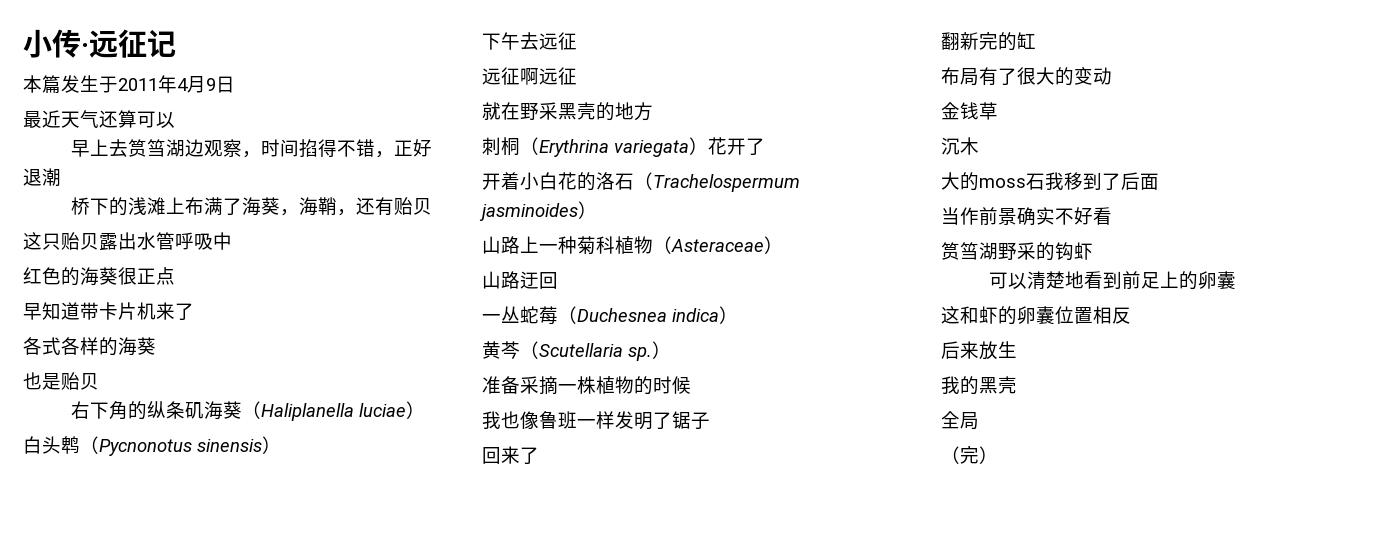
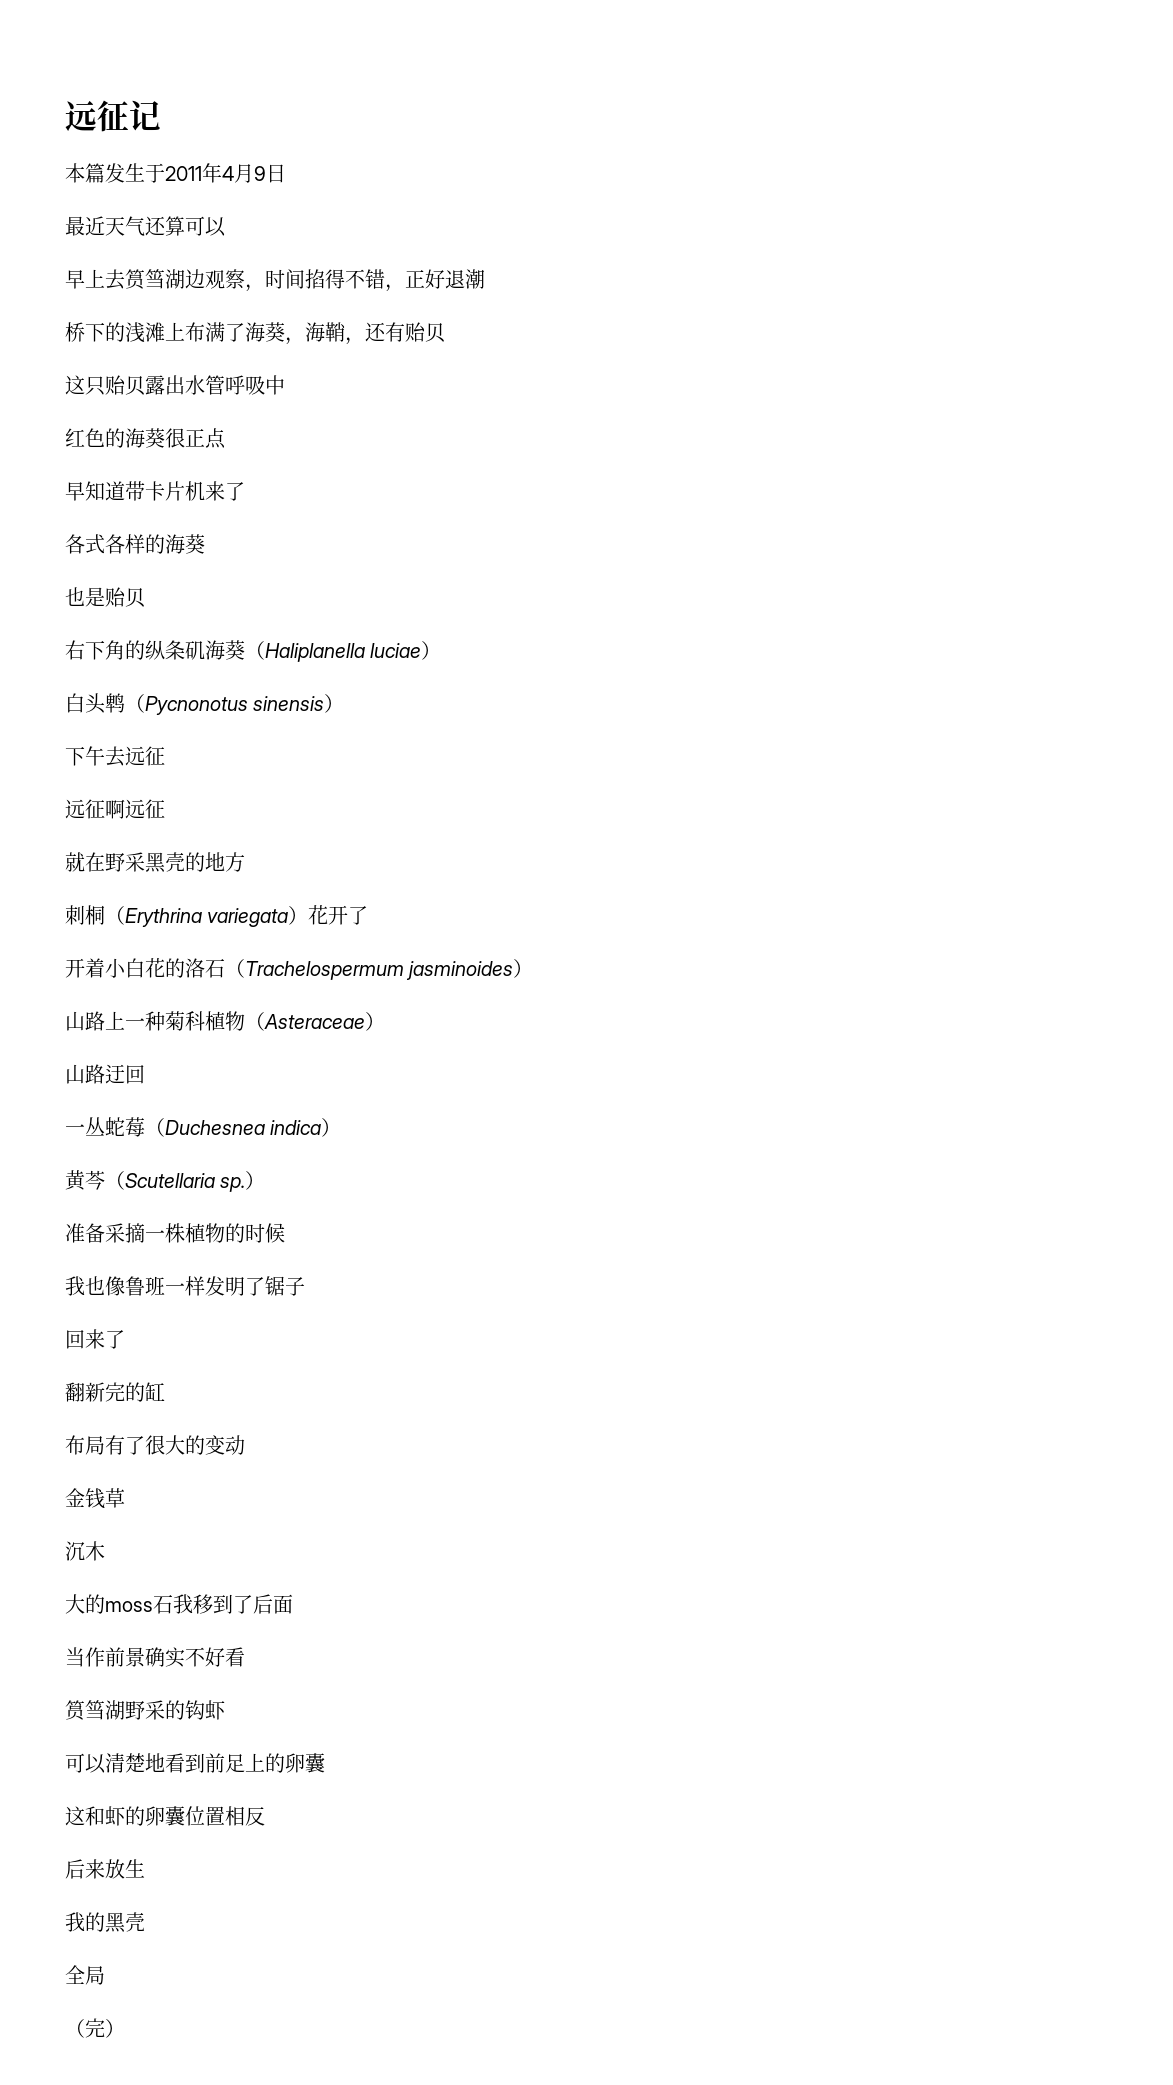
[23,29,89,58] 小传· -> (65, 116) none

